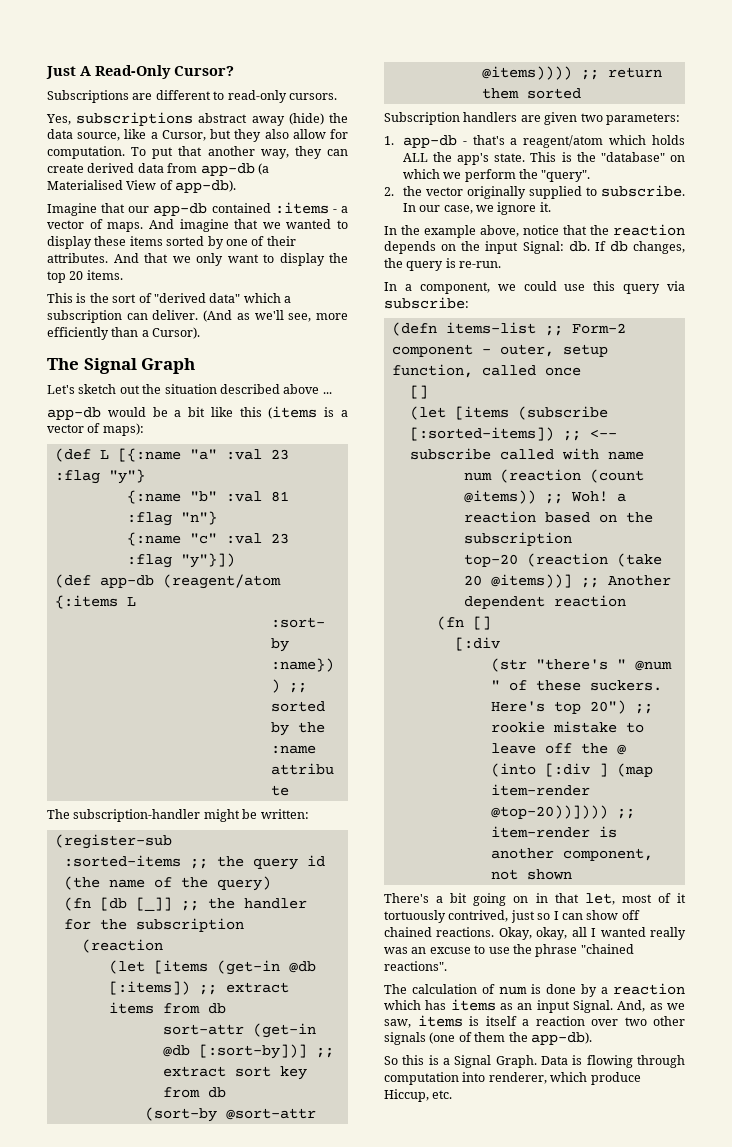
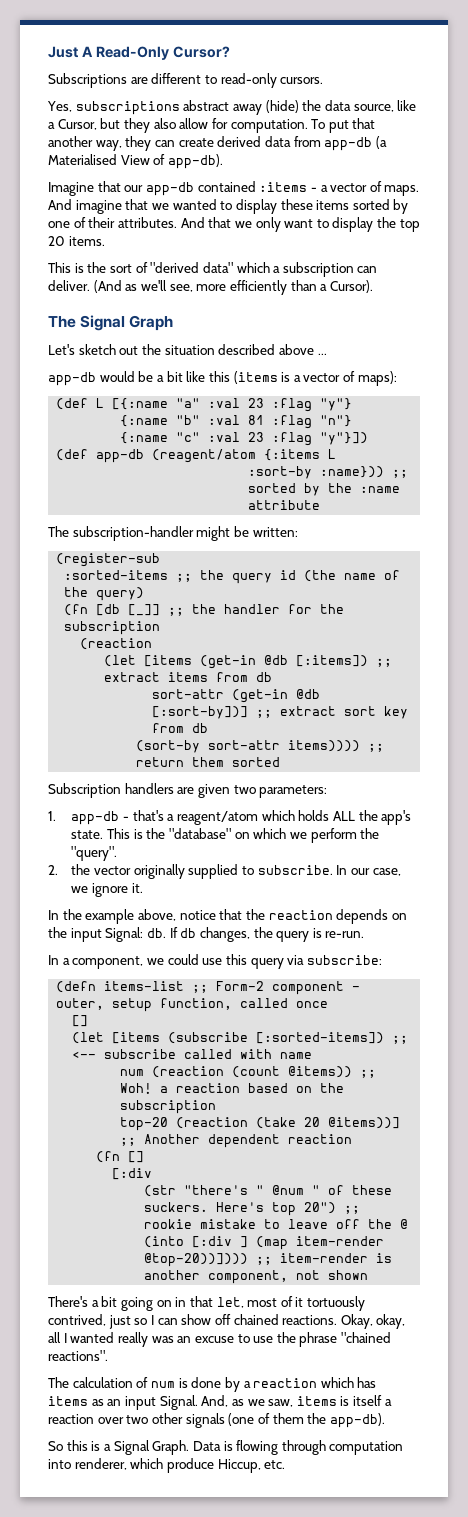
[225,1108,316,1120] [481,66,572,80] @sort-attr @items)))) -> [208,740,361,752] sort-attr items))))

